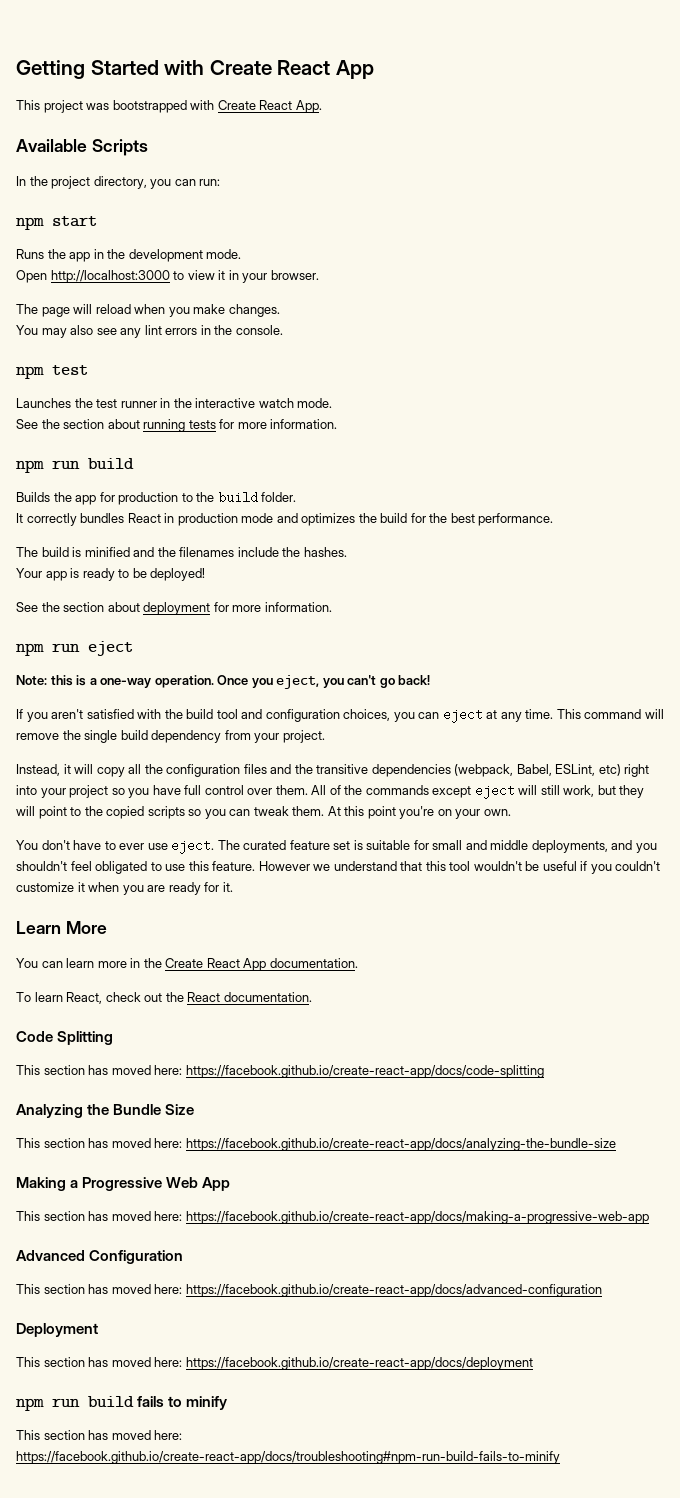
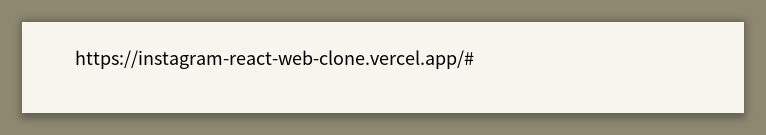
[16,60,374,79] [16,100,322,113] [16,139,148,156] [16,176,221,189] [16,216,97,230] [16,249,242,262] [16,270,319,283] [16,304,280,317] [16,325,283,338] [16,365,88,379] [16,398,333,408] [16,419,338,432] [16,458,134,473] [16,491,297,505] [16,513,554,526] [16,547,347,557] [16,568,206,581] [16,602,332,615] [16,641,133,656] [16,675,431,689] [16,708,664,723] [16,730,325,743] [16,764,650,777] [16,784,645,799] [16,806,511,819] [16,839,657,854] [16,861,661,874] [16,882,233,895] [16,921,107,934] [16,958,358,971] [16,992,312,1004] [16,1031,114,1045] [16,1065,544,1078] [16,1104,195,1118] [16,1138,616,1151] [16,1177,231,1191] [16,1211,649,1224] [16,1250,184,1264] [16,1284,602,1297] [16,1323,98,1337] [16,1357,533,1370] [16,1396,228,1411] [16,1430,183,1440] [16,1451,560,1464] Getting Started with Create React App // This project was bootstrapped with Create React App. // Available Scripts // In the project directory, you can run: // npm start // Runs the app in the development mode. // Open http://localhost:3000 to view it in your browser. // The page will reload when you make changes. // You may also see any lint errors in the console. // npm test // Launches the test runner in the interactive watch mode. // See the section about running tests for more information. // npm run build // Builds the app for production to the build folder. // It correctly bundles React in production mode and optimizes the build for the best performance. // The build is minified and the filenames include the hashes. // Your app is ready to be deployed! // See the section about deployment for more information. // npm run eject // Note: this is a one-way operation. Once you eject, you can't go back! // If you aren't satisfied with the build tool and configuration choices, you can eject at any time. This command will remove the single build dependency from your project. // Instead, it will copy all the configuration files and the transitive dependencies (webpack, Babel, ESLint, etc) right into your project so you have full control over them. All of the commands except eject will still work, but they will point to the copied scripts so you can tweak them. At this point you're on your own. // You don't have to ever use eject. The curated feature set is suitable for small and middle deployments, and you shouldn't feel obligated to use this feature. However we understand that this tool wouldn't be useful if you couldn't customize it when you are ready for it. // Learn More // You can learn more in the Create React App documentation. // To learn React, check out the React documentation. // Code Splitting // This section has moved here: https://facebook.github.io/create-react-app/docs/code-splitting // Analyzing the Bundle Size // This section has moved here: https://facebook.github.io/create-react-app/docs/analyzing-the-bundle-size // Making a Progressive Web App // This section has moved here: https://facebook.github.io/create-react-app/docs/making-a-progressive-web-app // Advanced Configuration // This section has moved here: https://facebook.github.io/create-react-app/docs/advanced-configuration // Deployment // This section has moved here: https://facebook.github.io/create-react-app/docs/deployment // npm run build fails to minify // This section has moved here: https://facebook.github.io/create-react-app/docs/troubleshooting#npm-run-build-fails-to-minify -> [75,50,474,69] https://instagram-react-web-clone.vercel.app/#

